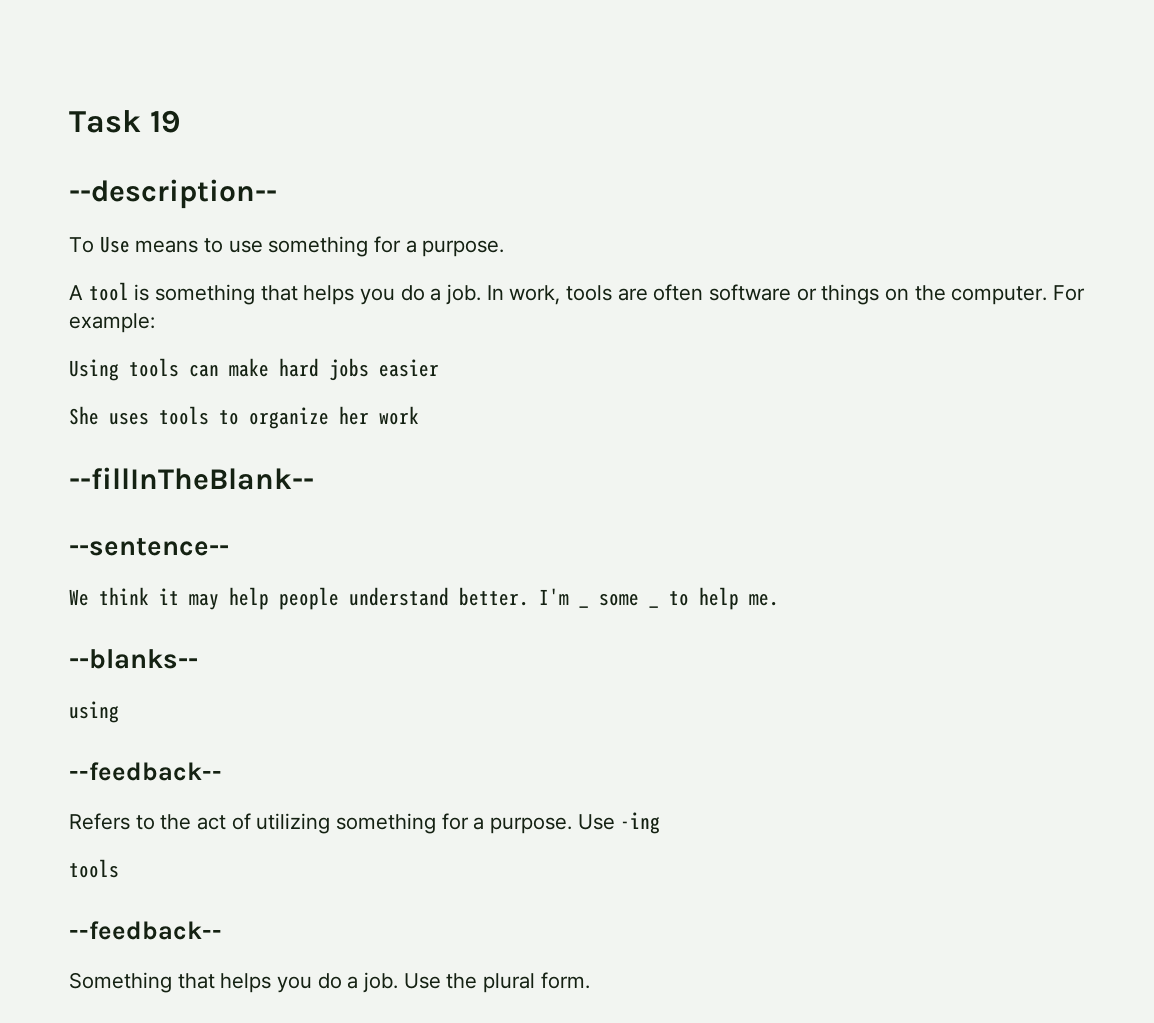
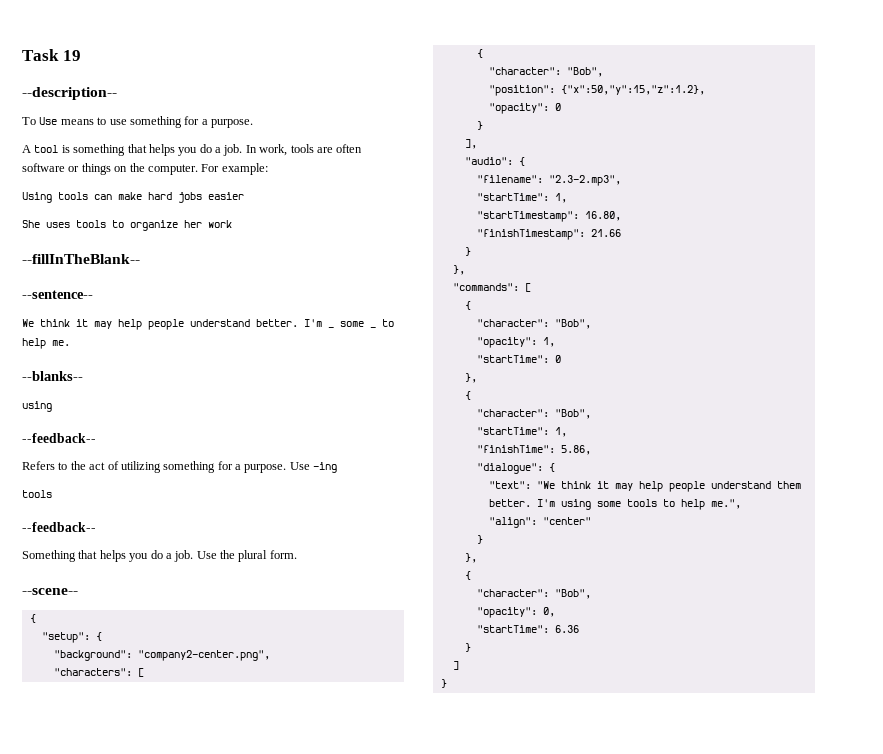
(590, 980) none -> [22,588,78,595] [29,614,36,623] [41,632,102,643] [53,650,270,661] [53,668,144,677] [476,49,483,58] [488,67,603,77] [488,85,705,96] [488,103,561,114] [476,121,483,130] [464,139,477,149] [464,157,525,166] [476,175,621,186] [476,193,567,203] [476,211,621,222] [476,229,621,240] [464,247,471,256] [452,265,465,275] [452,283,531,292] [464,301,471,310] [476,319,591,329] [476,337,555,348] [476,355,561,363] [464,373,477,383] [464,391,471,400] [476,409,591,419] [476,427,567,437] [476,445,591,455] [476,463,555,474] [488,481,801,492] [488,499,741,510] [488,517,591,528] [476,535,483,544] [464,553,477,563] [464,571,471,580] [476,589,591,599] [476,607,555,618] [476,625,579,633] [464,643,471,652] [452,661,459,670] [440,679,447,688] // --scene-- // { // "setup": { // "background": "company2-center.png", // "characters": [ // { // "character": "Bob", // "position": {"x":50,"y":15,"z":1.2}, // "opacity": 0 // } // ], // "audio": { // "filename": "2.3-2.mp3", // "startTime": 1, // "startTimestamp": 16.80, // "finishTimestamp": 21.66 // } // }, // "commands": [ // { // "character": "Bob", // "opacity": 1, // "startTime": 0 // }, // { // "character": "Bob", // "startTime": 1, // "finishTime": 5.86, // "dialogue": { // "text": "We think it may help people understand them better. I'm using some tools to help me.", // "align": "center" // } // }, // { // "character": "Bob", // "opacity": 0, // "startTime": 6.36 // } // ] // }

